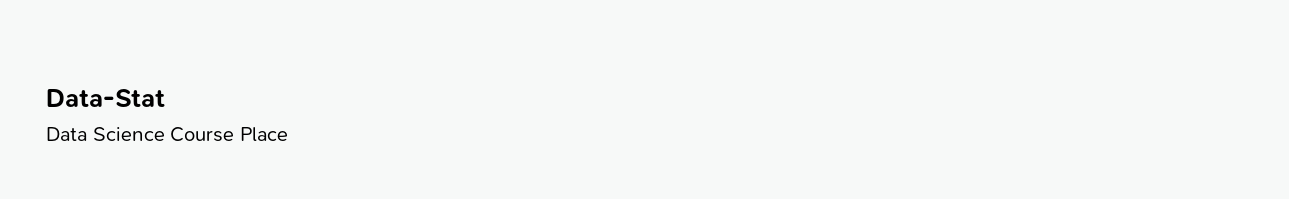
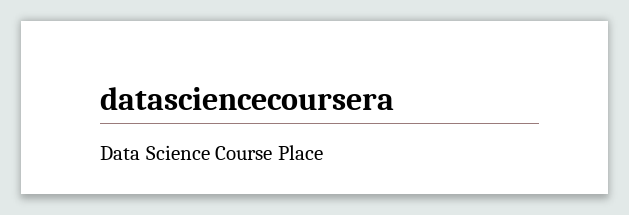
[46,89,165,107] Data-Stat -> [100,87,394,110] datasciencecoursera

